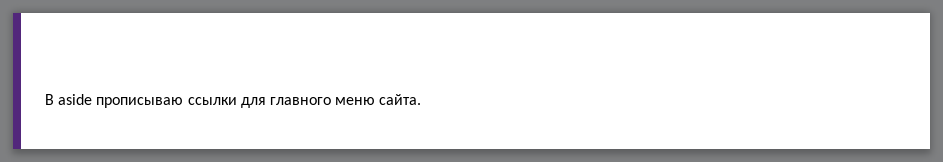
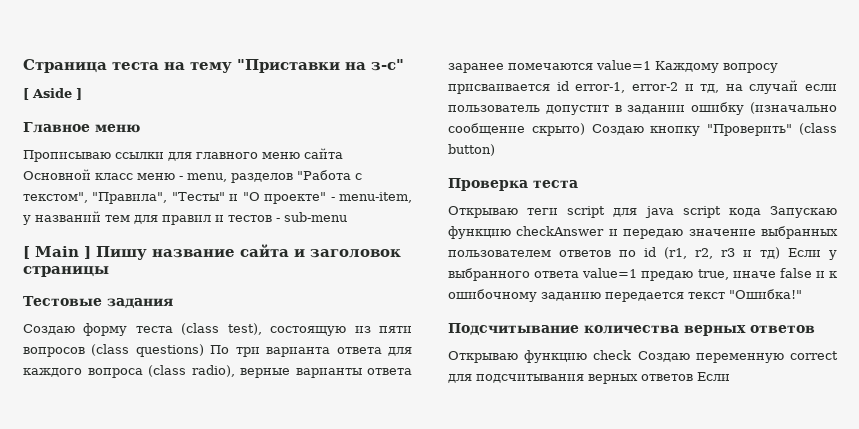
[45,94,422,108] В aside прописываю ссылки для главного меню сайта. -> [23,59,404,73] [23,88,82,100] [23,122,140,133] [23,148,343,162] [23,169,362,183] [23,192,412,204] [23,211,347,225] [23,244,401,260] [23,266,109,277] [23,296,173,308] [23,323,412,336] [23,344,412,357] [23,365,412,378] [448,60,778,73] [448,80,837,94] [448,102,837,115] [448,123,837,136] [448,144,495,156] [448,178,578,191] [448,206,837,218] [448,226,838,239] [448,247,837,260] [448,268,837,281] [448,289,802,302] [448,323,815,336] [448,350,838,363] [448,372,730,384] Страница теста на тему "Приставки на з-с" // [ Aside ] // Главное меню // Прописываю ссылки для главного меню сайта Основной класс меню - menu, разделов "Работа с текстом", "Правила", "Тесты" и "О проекте" - menu-item, у названий тем для правил и тестов - sub-menu // [ Main ] Пишу название сайта и заголовок страницы // Тестовые задания // Создаю форму теста (class test), состоящую из пяти вопросов (class questions) По три варианта ответа для каждого вопроса (class radio), верные варианты ответа заранее помечаются value=1 Каждому вопросу присваивается id error-1, error-2 и тд, на случай если пользователь допустит в задании ошибку (изначально сообщение скрыто) Создаю кнопку "Проверить" (class button) // Проверка теста // Открываю теги script для java script кода Запускаю функцию checkAnswer и передаю значение выбранных пользователем ответов по id (r1, r2, r3 и тд) Если у выбранного ответа value=1 предаю true, иначе false и к ошибочному заданию передается текст "Ошибка!" // Подсчитывание количества верных ответов // Открываю функцию check Создаю переменную correct для подсчитывания верных ответов Если

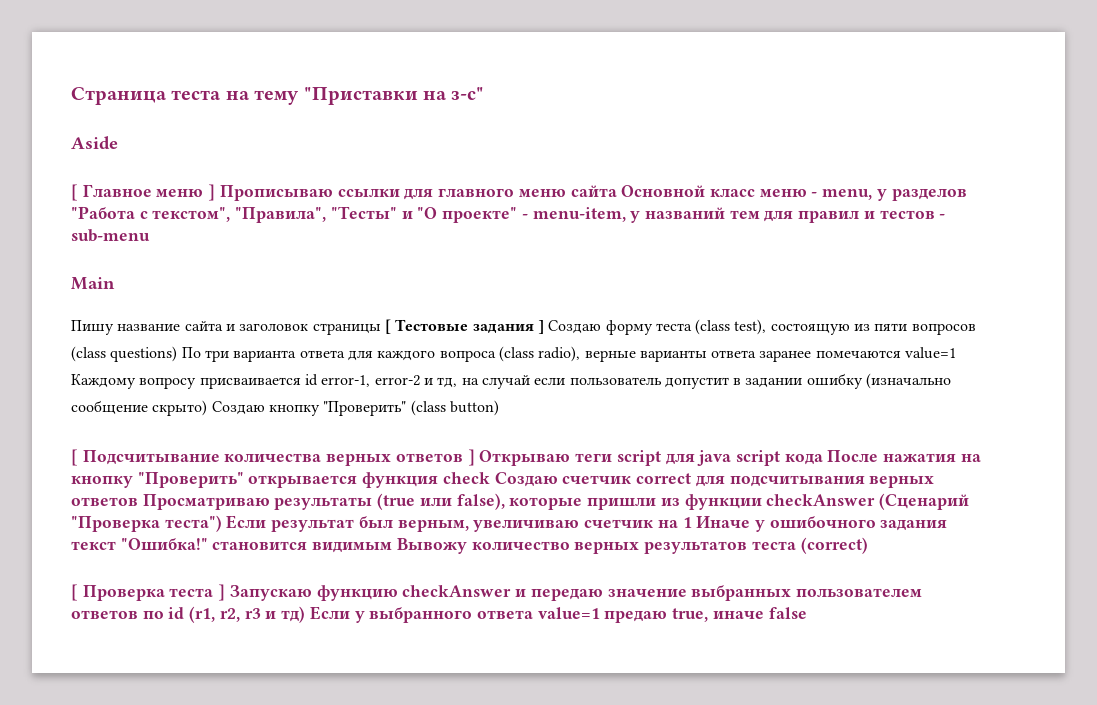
[23,88,82,100] // [ Aside ] // -> [71,136,118,150] [71,184,78,201] // Aside // [
(140, 128) // -> [208,184,216,201] ]
(227, 177) none -> [876,189,887,201] у
[23,246,30,259] [ -> (150, 235) none
[84,246,91,259] ] -> (115, 283) //
(109, 271) // -> [384,319,391,334] [
(173, 303) // -> [537,320,544,334] ]
[448,178,578,191] Проверка теста // -> [71,449,475,466] [ Подсчитывание количества верных ответов ]
(761, 212) none -> [827,450,981,462] [71,472,935,488] [71,493,969,510] [71,515,948,532] [71,537,868,554] [71,584,226,601] После нажатия на кнопку "Проверить" открывается функция check Создаю счетчик correct для подсчитывания верных ответов Просматриваю результаты (true или false), которые пришли из функции checkAnswer (Сценарий "Проверка теста") Если результат был верным, увеличиваю счетчик на 1 Иначе у ошибочного задания текст "Ошибка!" становится видимым Вывожу количество верных результатов теста (correct) // [ Проверка теста ]
[815,271,837,278] [448,289,802,302] [448,323,815,336] [448,350,838,363] [448,372,730,384] и к ошибочному заданию передается текст "Ошибка!" // Подсчитывание количества верных ответов // Открываю функцию check Создаю переменную correct для подсчитывания верных ответов Если -> (807, 613) none

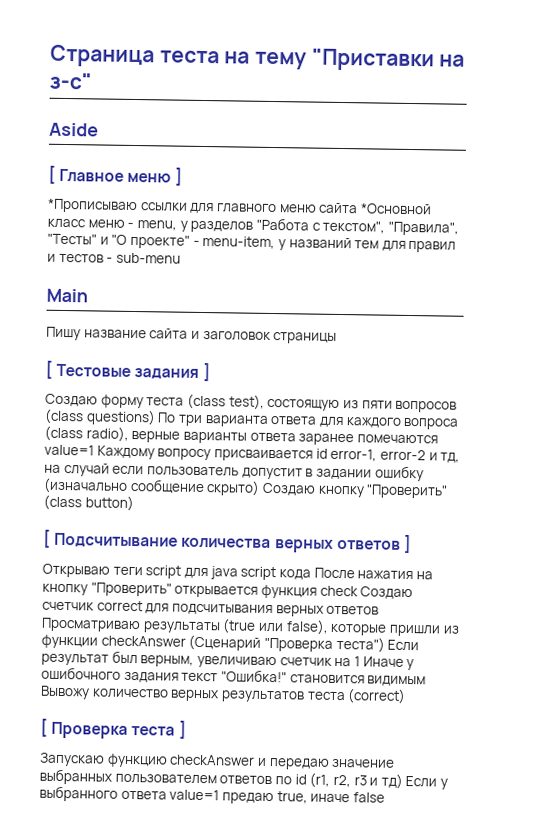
[219,185,333,201] Прописываю -> [47,198,138,214] // *Прописываю
[621,185,706,197] Основной -> [359,203,432,215] *Основной
(381, 329) none -> (338, 338) //
(544, 327) none -> (211, 372) //
(475, 457) none -> (412, 544) //
(226, 592) none -> (187, 729) //

